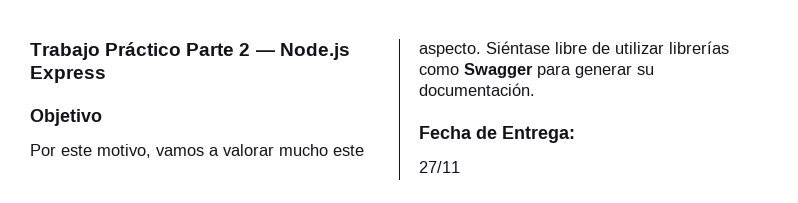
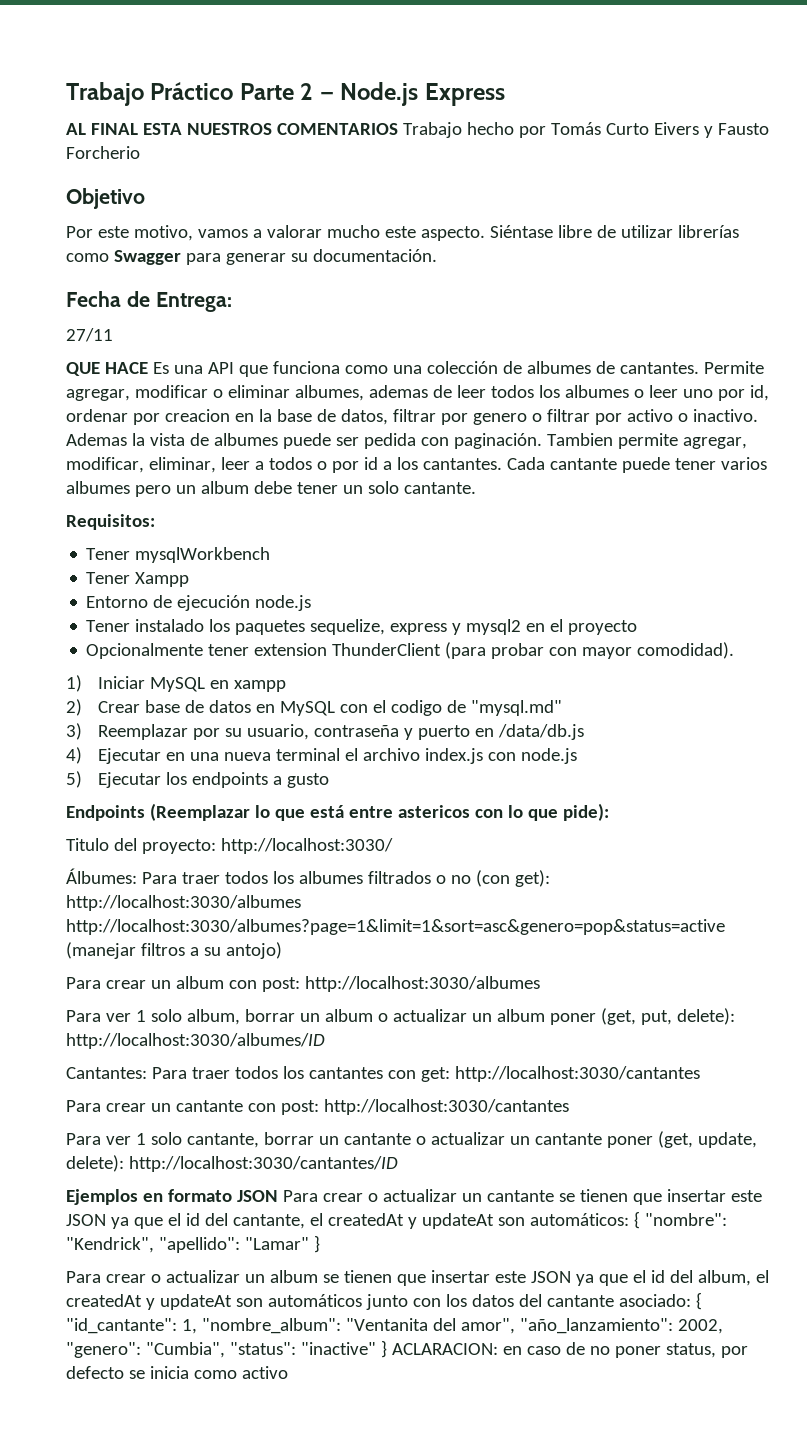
(106, 74) none -> [66,122,769,138] [66,146,140,159] // AL FINAL ESTA NUESTROS COMENTARIOS Trabajo hecho por Tomás Curto Eivers y Fausto Forcherio
(460, 167) none -> [66,361,764,377] [66,385,769,401] [66,409,758,425] [66,433,747,449] [66,457,767,473] [66,481,476,497] [66,514,155,530] [86,547,271,563] [86,572,190,587] [86,595,312,611] [86,619,638,635] [86,642,735,659] [66,675,286,692] [66,699,562,716] [66,723,584,740] [66,747,577,764] [66,771,329,788] [66,803,609,821] [66,838,393,854] [66,868,550,887] [66,895,301,911] [66,919,725,935] [66,942,282,959] [66,976,540,992] [66,1008,735,1025] [66,1033,325,1049] [66,1066,700,1082] [66,1099,569,1115] [66,1131,757,1148] [66,1155,398,1172] [66,1189,762,1205] [66,1211,727,1229] [66,1235,320,1253] [66,1270,769,1286] [66,1292,702,1310] [66,1318,723,1334] [66,1340,748,1358] [66,1366,288,1379] // QUE HACE Es una API que funciona como una colección de albumes de cantantes. Permite agregar, modificar o eliminar albumes, ademas de leer todos los albumes o leer uno por id, ordenar por creacion en la base de datos, filtrar por genero o filtrar por activo o inactivo. Ademas la vista de albumes puede ser pedida con paginación. Tambien permite agregar, modificar, eliminar, leer a todos o por id a los cantantes. Cada cantante puede tener varios albumes pero un album debe tener un solo cantante. // Requisitos: // Tener mysqlWorkbench // Tener Xampp // Entorno de ejecución node.js // Tener instalado los paquetes sequelize, express y mysql2 en el proyecto // Opcionalmente tener extension ThunderClient (para probar con mayor comodidad). // 1) Iniciar MySQL en xampp // 2) Crear base de datos en MySQL con el codigo de "mysql.md" // 3) Reemplazar por su usuario, contraseña y puerto en /data/db.js // 4) Ejecutar en una nueva terminal el archivo index.js con node.js // 5) Ejecutar los endpoints a gusto // Endpoints (Reemplazar lo que está entre astericos con lo que pide): // Titulo del proyecto: http://localhost:3030/ // Álbumes: Para traer todos los albumes filtrados o no (con get): http://localhost:3030/albumes http://localhost:3030/albumes?page=1&limit=1&sort=asc&genero=pop&status=active (manejar filtros a su antojo) // Para crear un album con post: http://localhost:3030/albumes // Para ver 1 solo album, borrar un album o actualizar un album poner (get, put, delete): http://localhost:3030/albumes/ID // Cantantes: Para traer todos los cantantes con get: http://localhost:3030/cantantes // Para crear un cantante con post: http://localhost:3030/cantantes // Para ver 1 solo cantante, borrar un cantante o actualizar un cantante poner (get, update, delete): http://localhost:3030/cantantes/ID // Ejemplos en formato JSON Para crear o actualizar un cantante se tienen que insertar este JSON ya que el id del cantante, el createdAt y updateAt son automáticos: { "nombre": "Kendrick", "apellido": "Lamar" } // Para crear o actualizar un album se tienen que insertar este JSON ya que el id del album, el createdAt y updateAt son automáticos junto con los datos del cantante asociado: { "id_cantante": 1, "nombre_album": "Ventanita del amor", "año_lanzamiento": 2002, "genero": "Cumbia", "status": "inactive" } ACLARACION: en caso de no poner status, por defecto se inicia como activo

